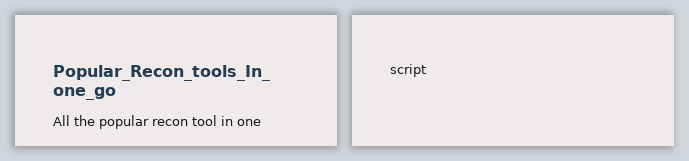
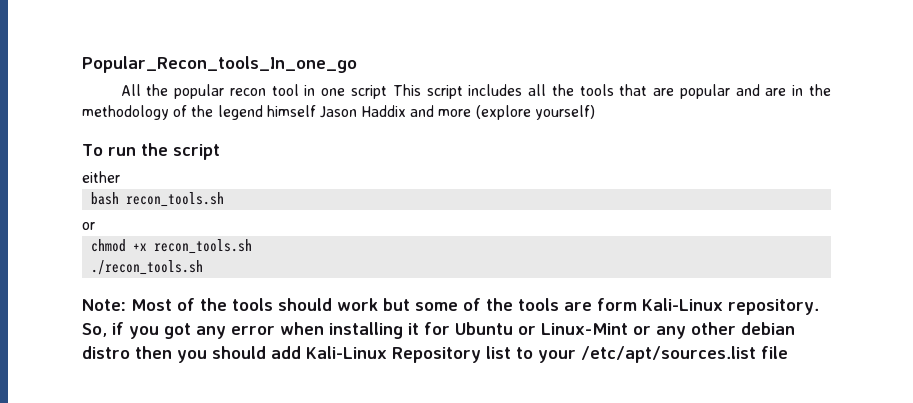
(426, 70) none -> [392,84,832,99] [82,105,595,120] [82,143,220,160] [82,171,120,183] [91,192,225,207] [82,222,95,230] [91,239,253,254] [91,260,204,275] [82,298,819,315] [82,322,795,339] [82,346,788,363] This script includes all the tools that are popular and are in the methodology of the legend himself Jason Haddix and more (explore yourself) // To run the script // either // bash recon_tools.sh // or // chmod +x recon_tools.sh // ./recon_tools.sh // Note: Most of the tools should work but some of the tools are form Kali-Linux repository. So, if you got any error when installing it for Ubuntu or Linux-Mint or any other debian distro then you should add Kali-Linux Repository list to your /etc/apt/sources.list file

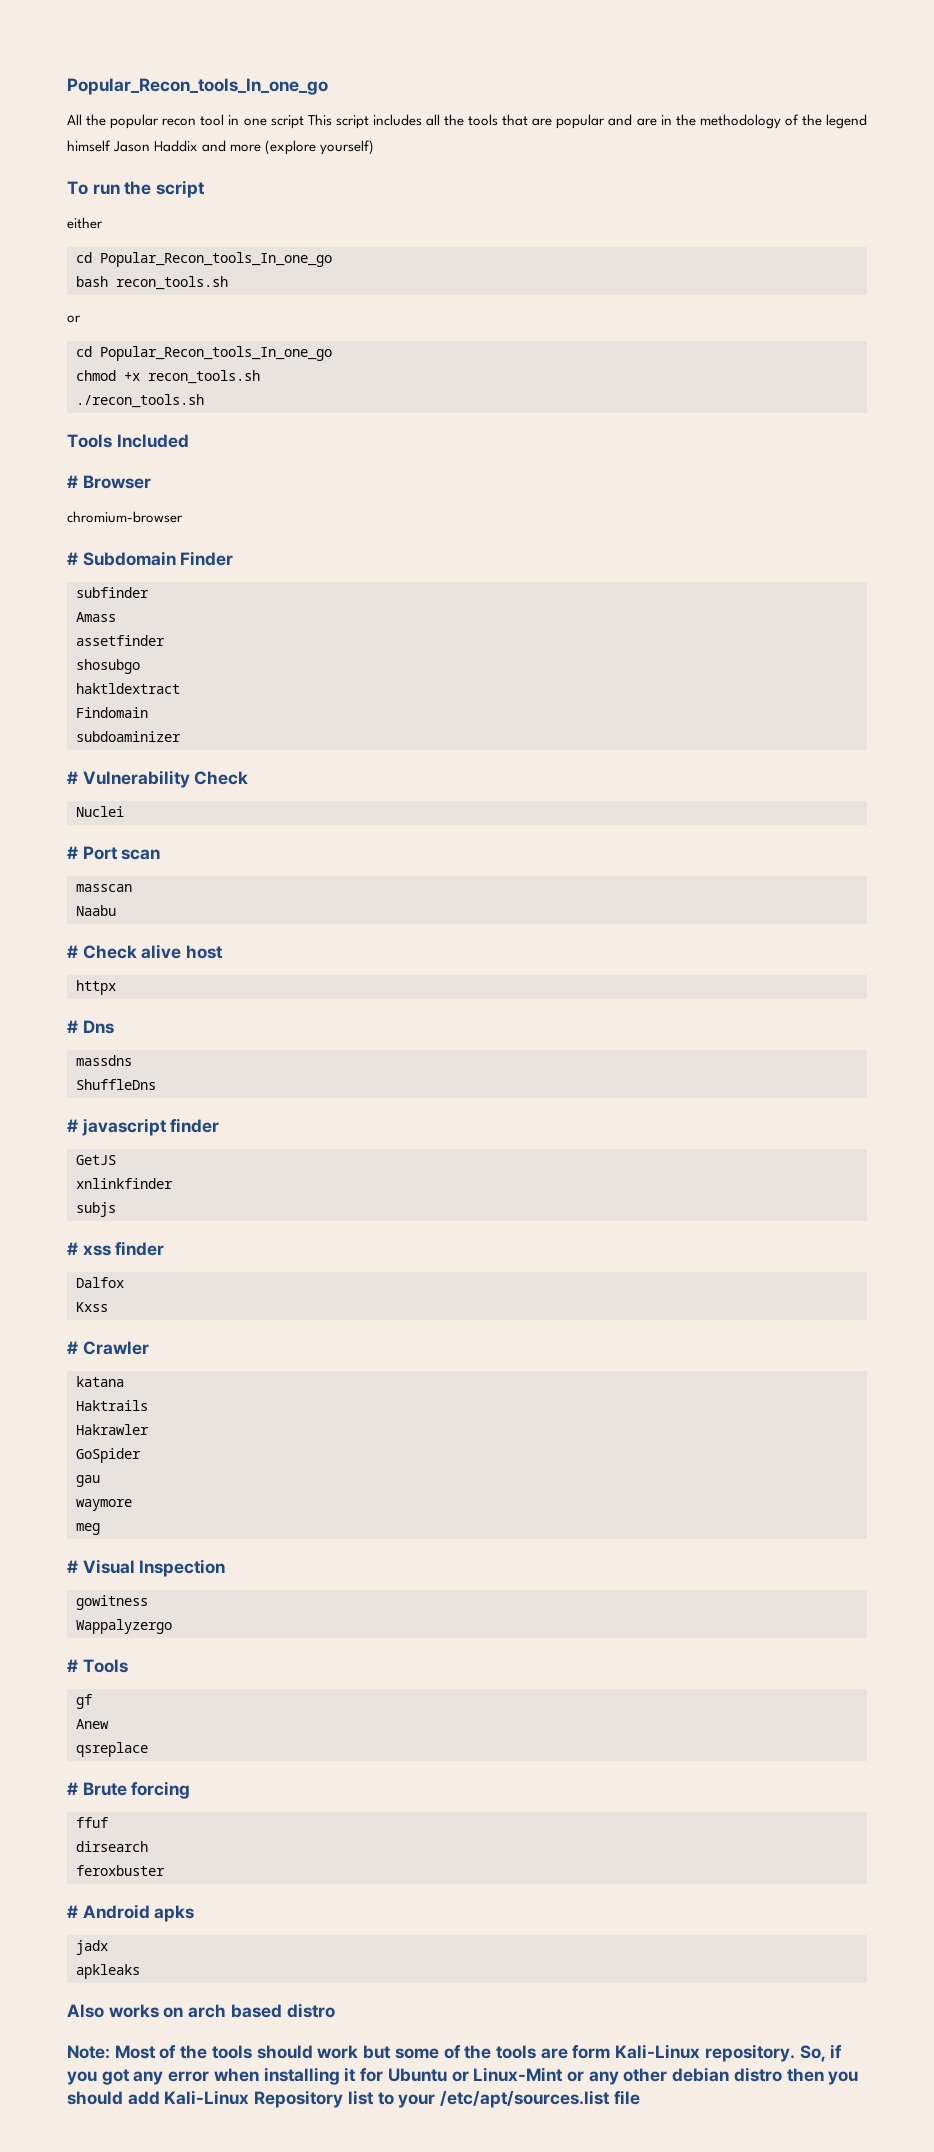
(120, 177) none -> [76,252,332,267] // cd Popular_Recon_tools_In_one_go
(95, 226) none -> [76,346,332,361] // cd Popular_Recon_tools_In_one_go
(204, 267) none -> [67,434,189,448] [67,475,151,489] [67,511,183,523] [67,551,234,566] [76,587,149,598] [76,612,116,622] [76,635,165,646] [76,659,140,674] [76,683,180,694] [76,707,148,718] [76,731,181,742] [67,770,249,788] [76,806,124,817] [67,846,161,860] [76,884,132,892] [76,905,116,916] [67,944,224,959] [76,980,116,995] [67,1020,114,1034] [76,1055,132,1066] [76,1079,156,1090] [67,1118,220,1136] [76,1155,116,1165] [76,1178,173,1189] [76,1202,116,1217] [67,1241,165,1256] [76,1277,124,1288] [76,1302,108,1312] [67,1341,149,1355] [76,1376,124,1387] [76,1400,148,1411] [76,1424,149,1435] [76,1448,141,1463] [76,1475,100,1487] [76,1499,132,1511] [76,1523,100,1535] [67,1559,226,1577] [76,1595,148,1610] [76,1619,172,1634] [67,1659,128,1673] [76,1694,92,1709] [76,1719,109,1729] [76,1742,148,1757] [67,1781,191,1799] [76,1817,108,1828] [76,1841,148,1852] [76,1865,165,1876] [67,1904,195,1922] [76,1940,108,1955] [76,1964,140,1979] [67,2003,335,2018] // Tools Included // # Browser // chromium-browser // # Subdomain Finder // subfinder // Amass // assetfinder // shosubgo // haktldextract // Findomain // subdoaminizer // # Vulnerability Check // Nuclei // # Port scan // masscan // Naabu // # Check alive host // httpx // # Dns // massdns // ShuffleDns // # javascript finder // GetJS // xnlinkfinder // subjs // # xss finder // Dalfox // Kxss // # Crawler // katana // Haktrails // Hakrawler // GoSpider // gau // waymore // meg // # Visual Inspection // gowitness // Wappalyzergo // # Tools // gf // Anew // qsreplace // # Brute forcing // ffuf // dirsearch // feroxbuster // # Android apks // jadx // apkleaks // Also works on arch based distro

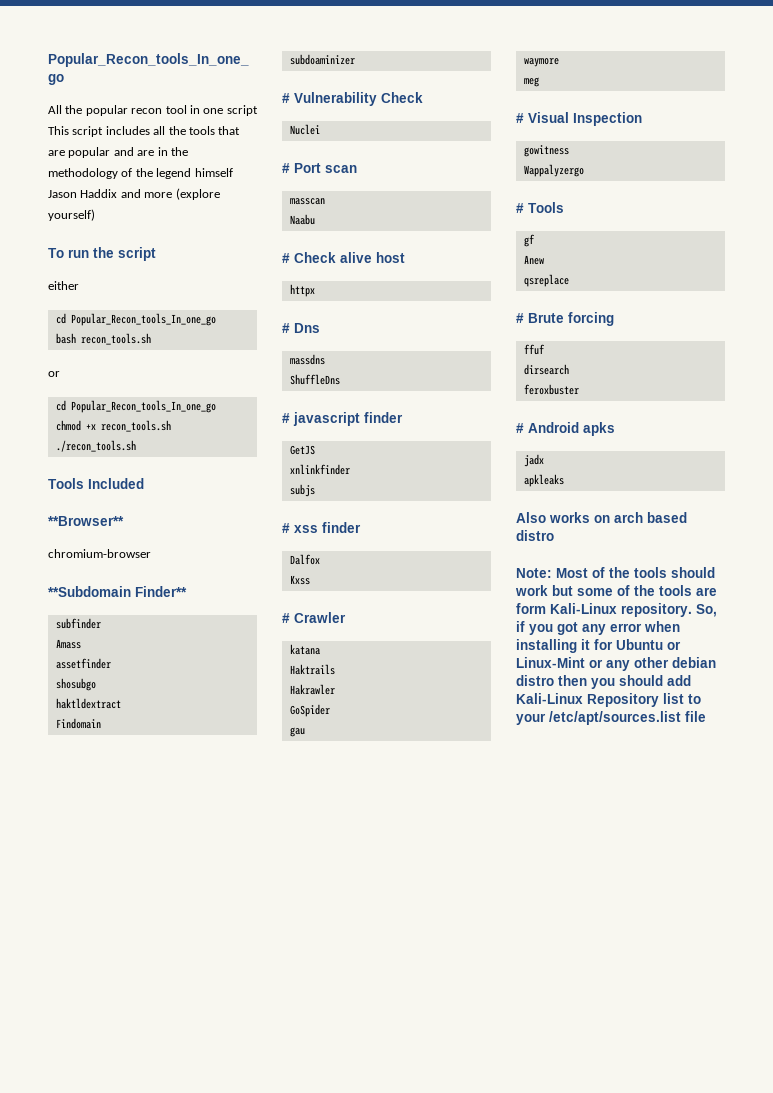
[67,475,151,489] # Browser -> [48,516,124,526] **Browser**
[67,551,234,566] # Subdomain Finder -> [48,586,187,597] **Subdomain Finder**

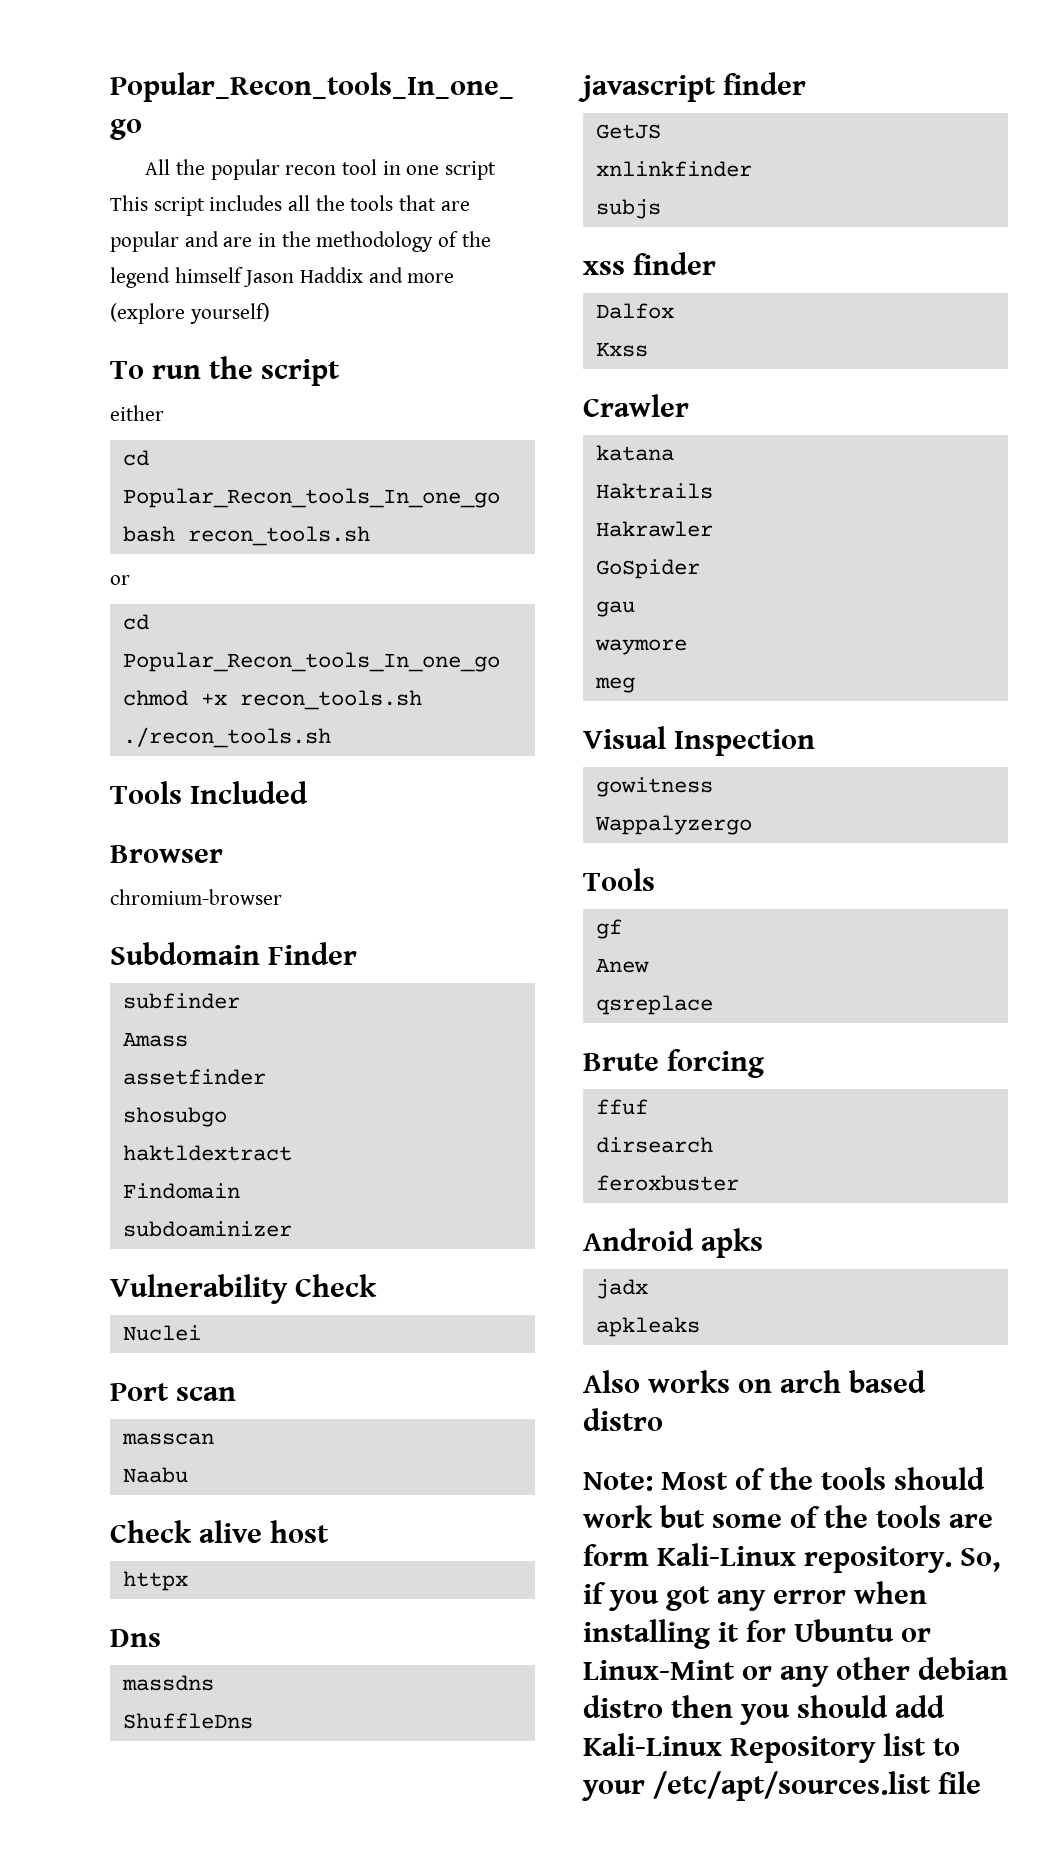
[48,516,124,526] **Browser** -> [110,845,223,863] Browser
[48,586,187,597] **Subdomain Finder** -> [110,942,357,965] Subdomain Finder
[282,93,290,103] # -> (292, 1229) none
[282,163,290,173] # -> (201, 1333) none
[282,253,290,263] # -> (188, 1475) none
[282,323,290,333] # -> (188, 1581) none
[282,413,290,423] # -> (253, 1721) none
[282,523,290,533] # -> (661, 209) none
[282,613,290,623] # -> (648, 349) none
[516,113,524,123] # -> (635, 685) none
[516,203,524,213] # -> (752, 825) none
[516,313,524,323] # -> (713, 1005) none
[516,423,524,433] # -> (739, 1183) none

